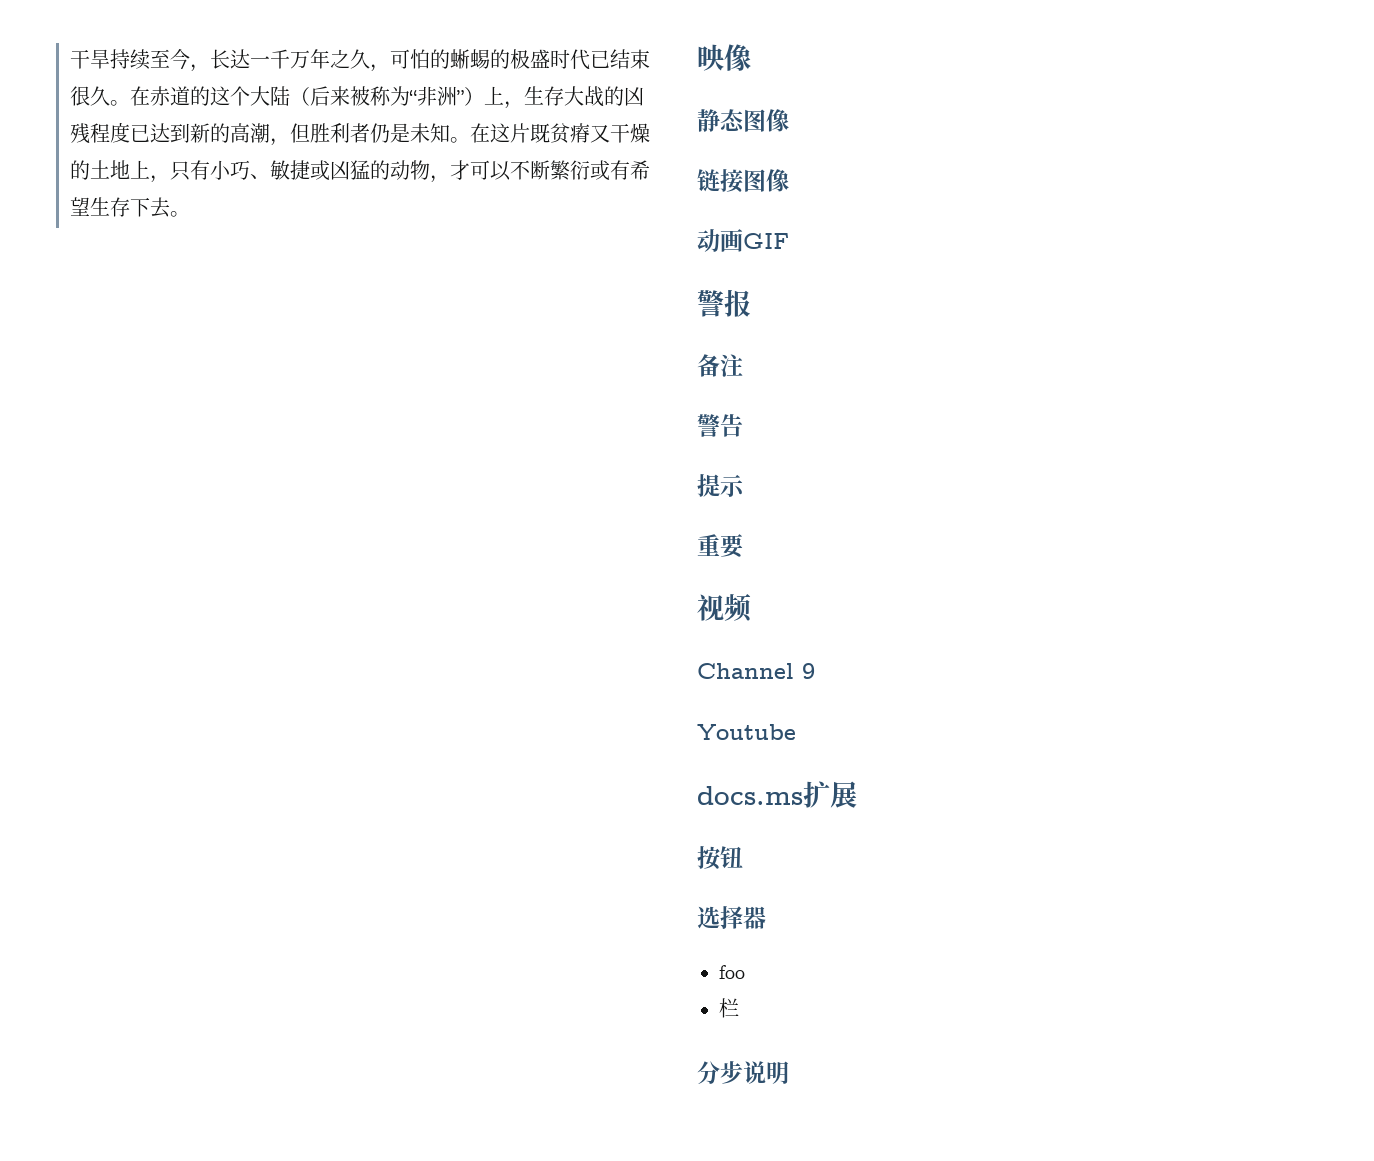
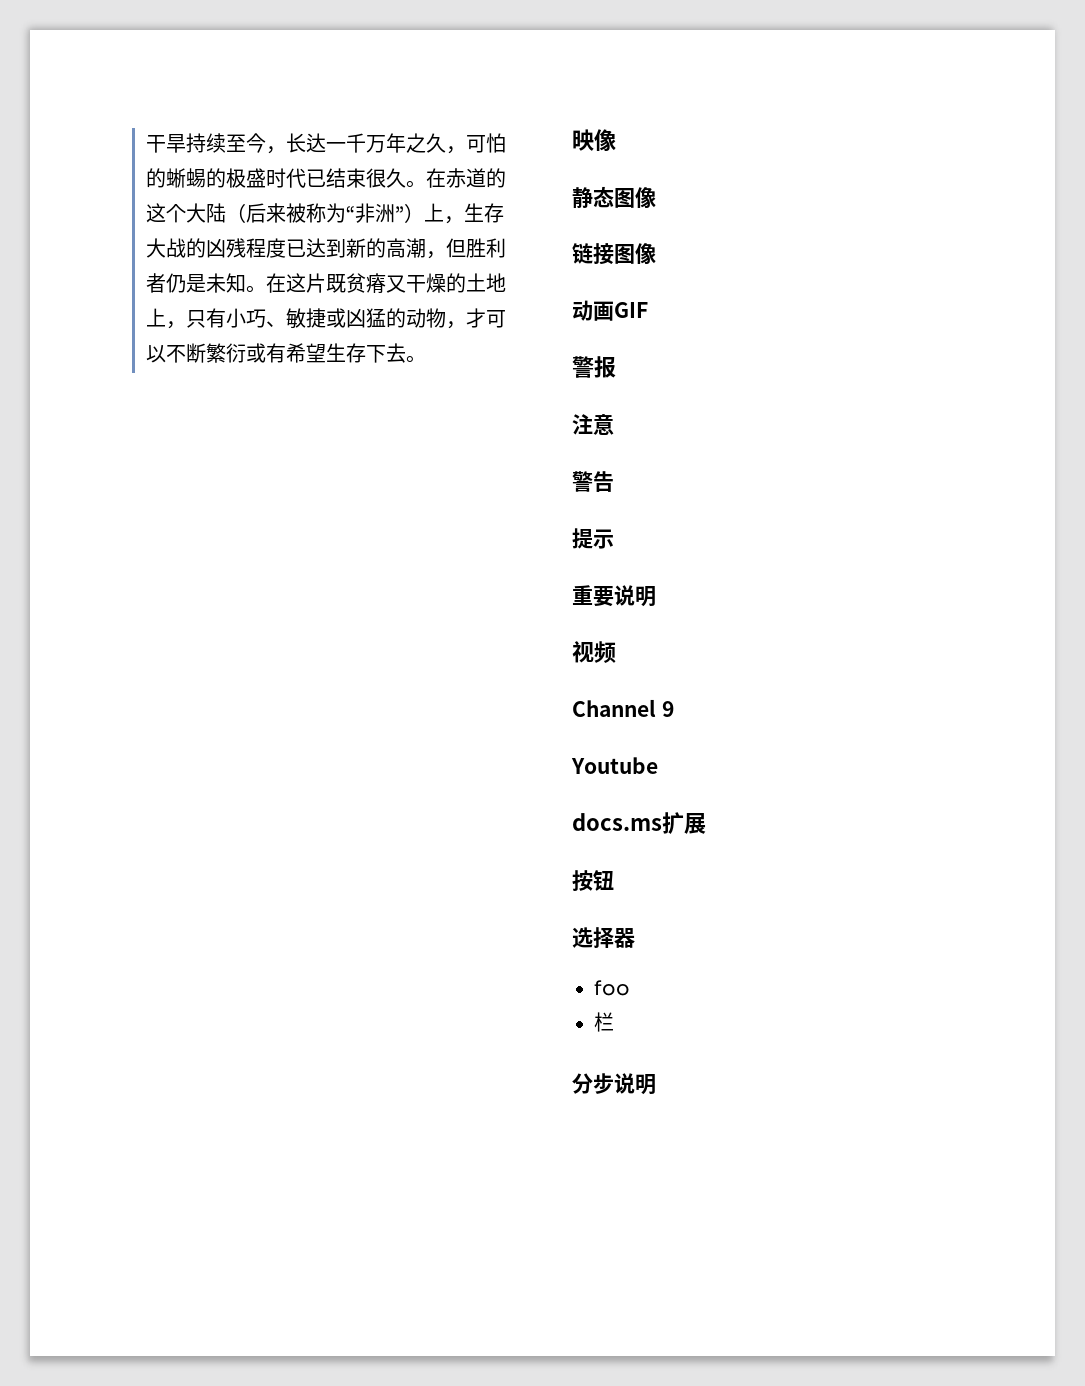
[697,354,720,377] 备 -> (616, 367) none
(743, 365) none -> [593,414,614,435] 意
(744, 546) none -> [614,585,656,607] 说明

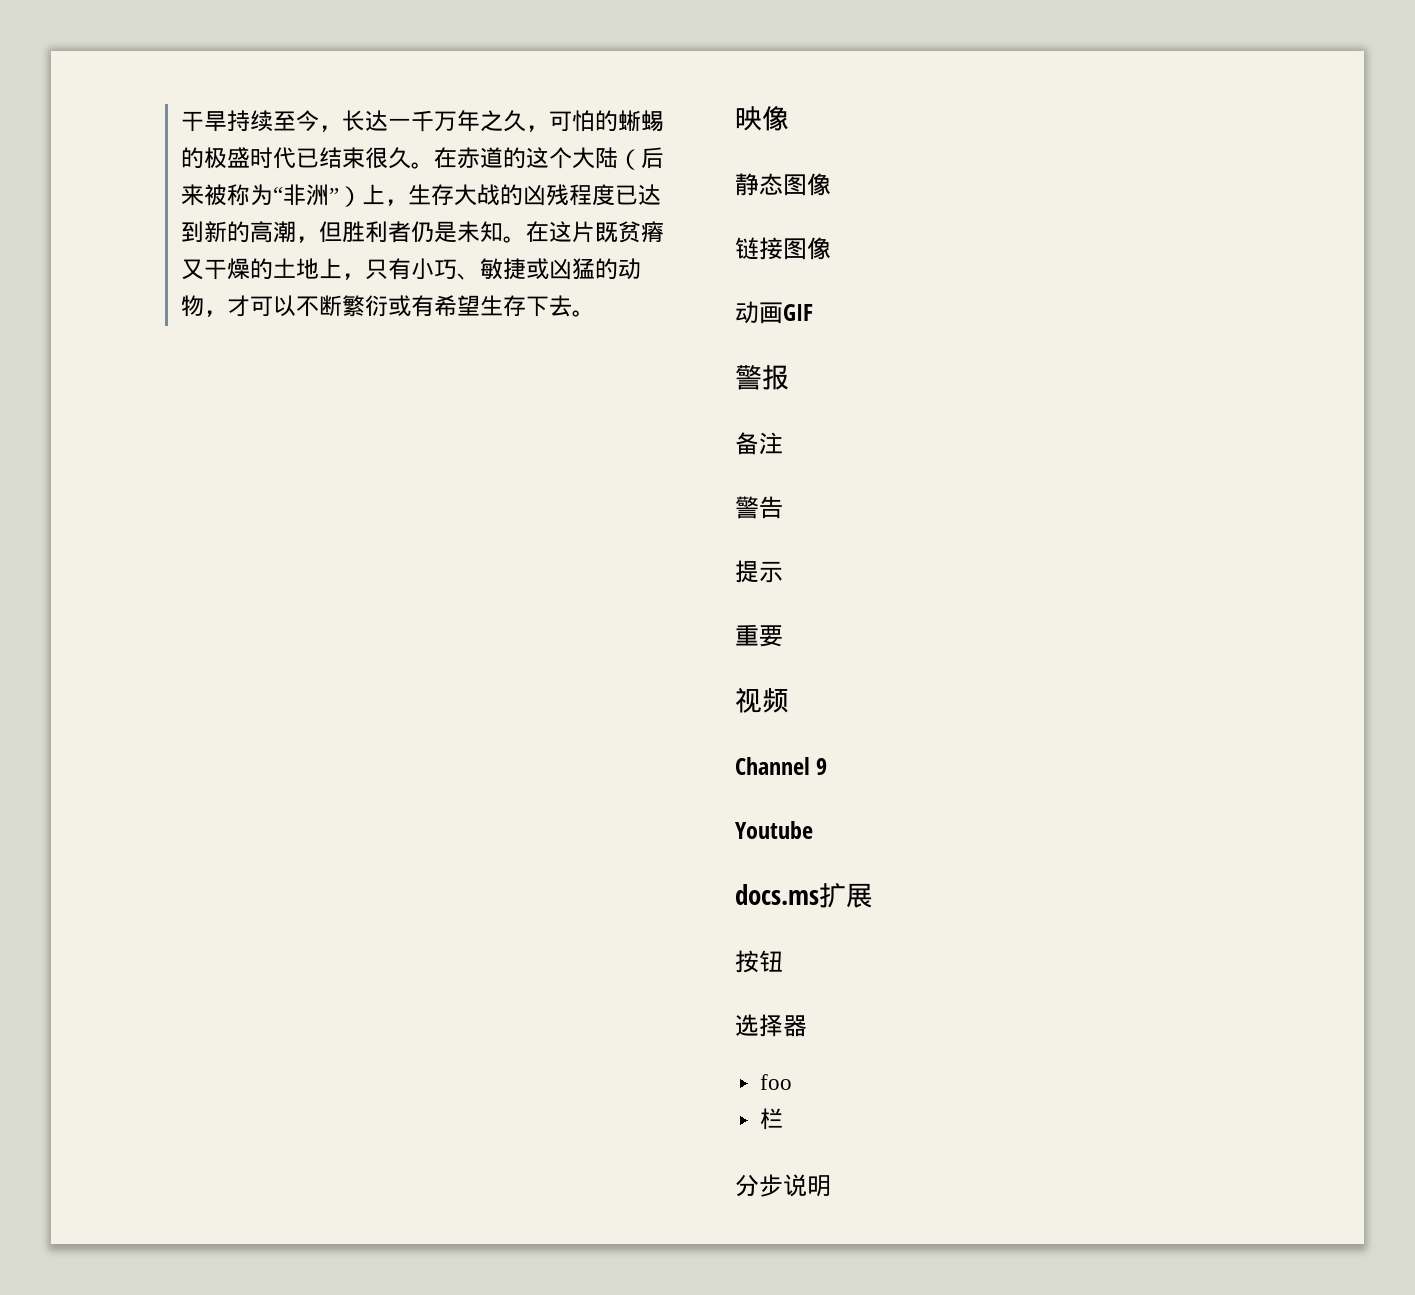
(616, 367) none -> [735,432,759,455] 备
[593,414,614,435] 意 -> (783, 443) none
[614,585,656,607] 说明 -> (783, 636) none

